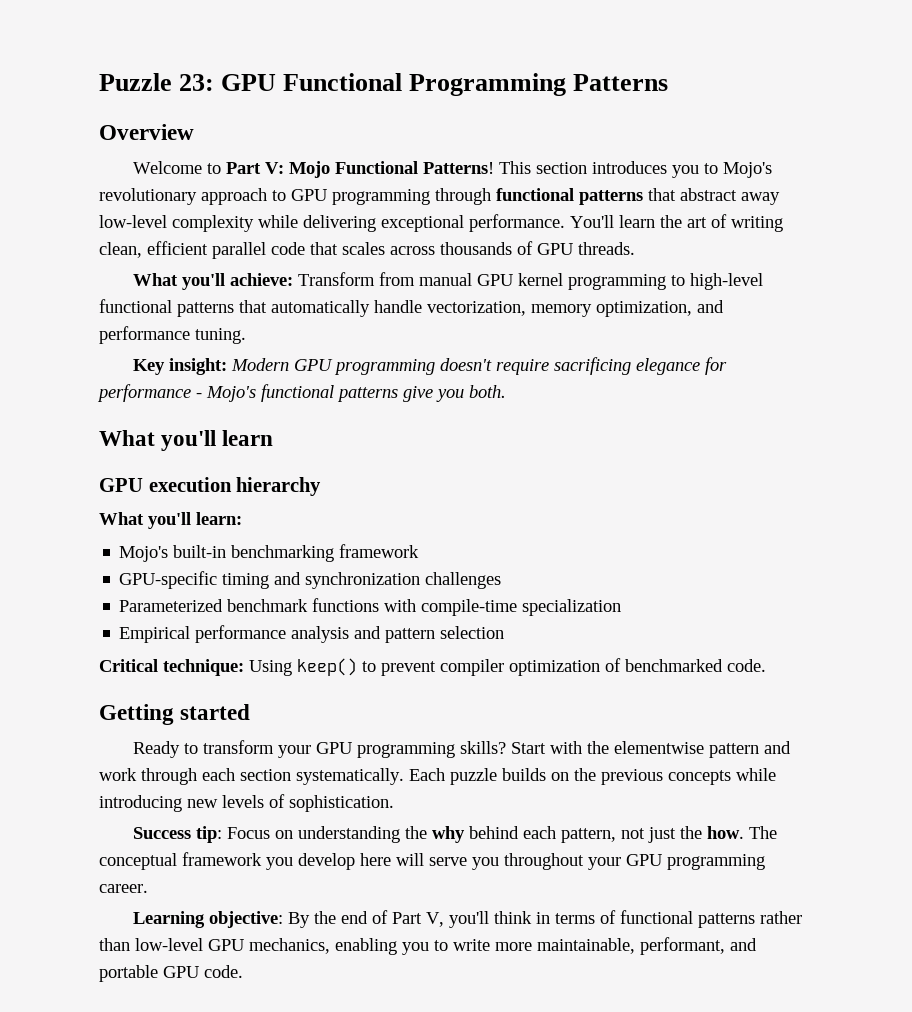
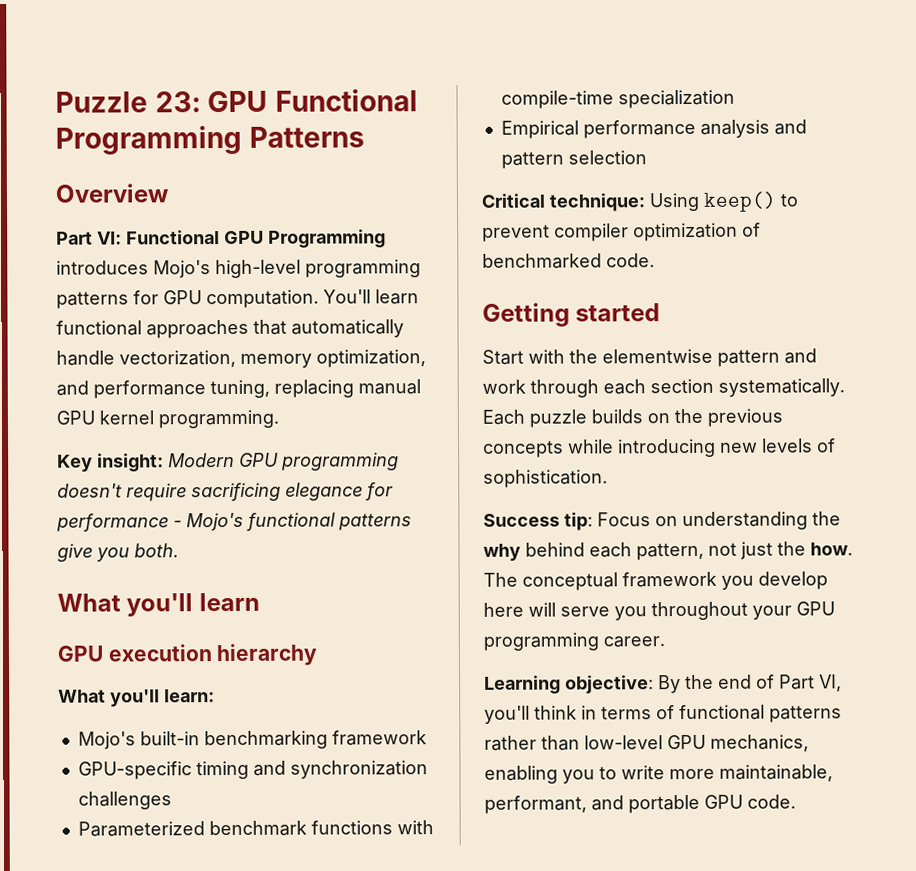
[133,161,773,178] [99,188,780,205] [99,214,783,232] [99,241,635,259] [133,272,764,290] [99,299,234,317] Welcome to Part V: Mojo Functional Patterns! This section introduces you to Mojo's revolutionary approach to GPU programming through functional patterns that abstract away low-level complexity while delivering exceptional performance. You'll learn the art of writing clean, efficient parallel code that scales across thousands of GPU threads. // What you'll achieve: Transform from manual GPU kernel programming to high-level functional patterns -> [56,229,386,248] [56,259,421,279] [56,289,419,309] [56,319,249,339] Part VI: Functional GPU Programming introduces Mojo's high-level programming patterns for GPU computation. You'll learn functional approaches
[195,328,246,344] tuning. -> [210,379,421,399] [56,409,279,429] tuning, replacing manual GPU kernel programming.
[133,740,507,758] Ready to transform your GPU programming skills? -> (661, 312) none
[426,912,445,927] V, -> [819,674,842,692] VI,

